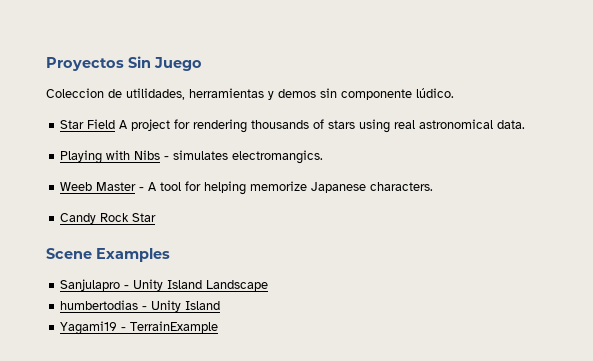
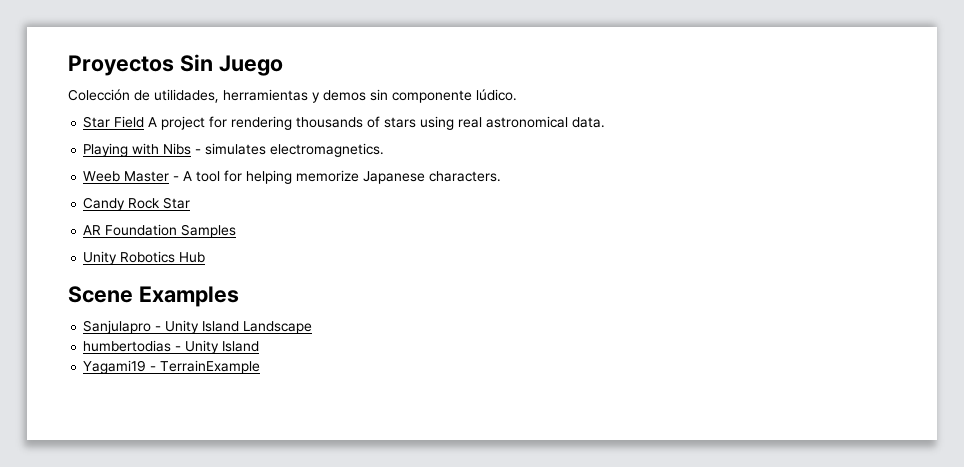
[46,88,104,98] Coleccion -> [68,89,130,101] Colección
[232,150,324,164] electromangics. -> [270,143,385,157] electromagnetics.
(157, 217) none -> [83,224,237,238] [83,251,206,265] // AR Foundation Samples // Unity Robotics Hub

